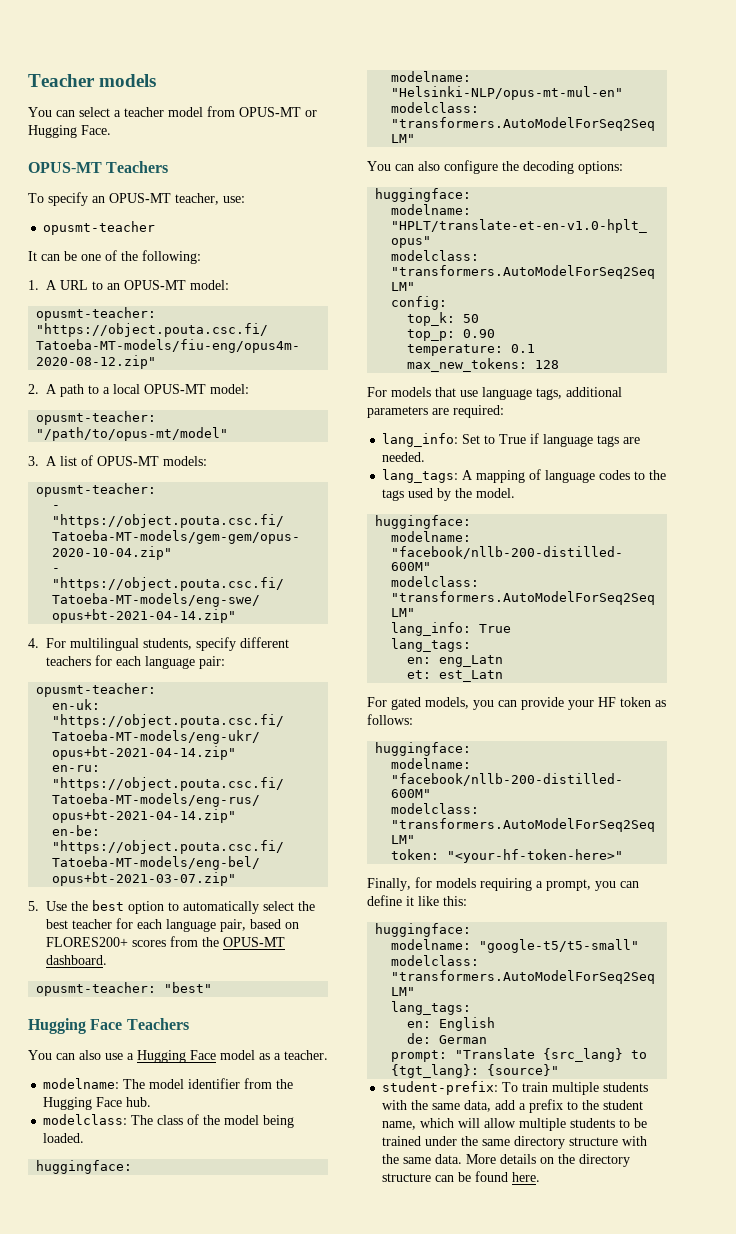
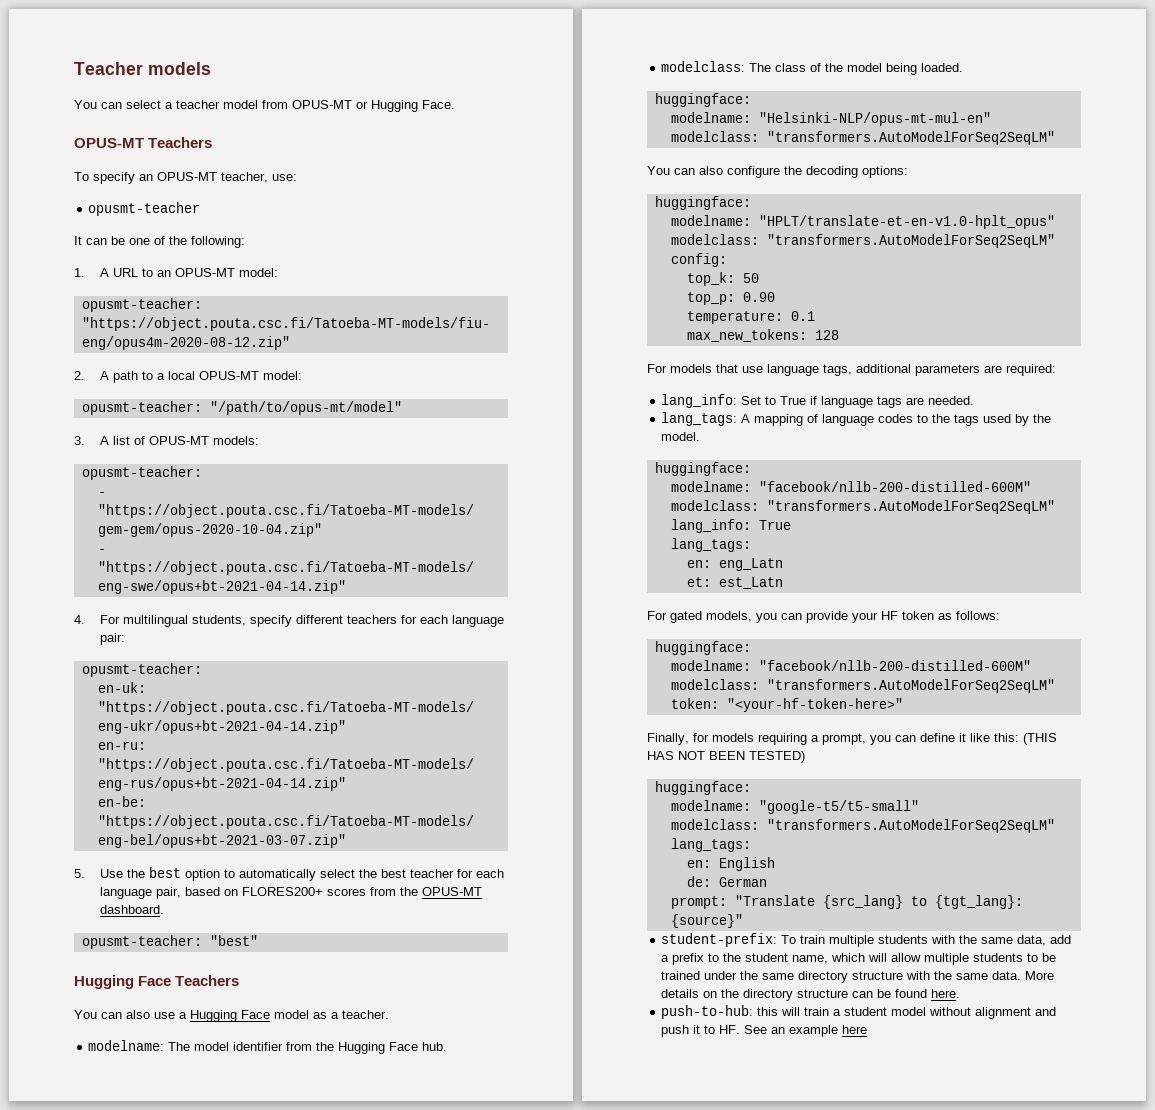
(467, 901) none -> [1023,733,1057,745] [647,751,805,763] (THIS HAS NOT BEEN TESTED)
(541, 1177) none -> [661,1005,1057,1019] [661,1025,868,1037] // push-to-hub: this will train a student model without alignment and push it to HF. See an example here

